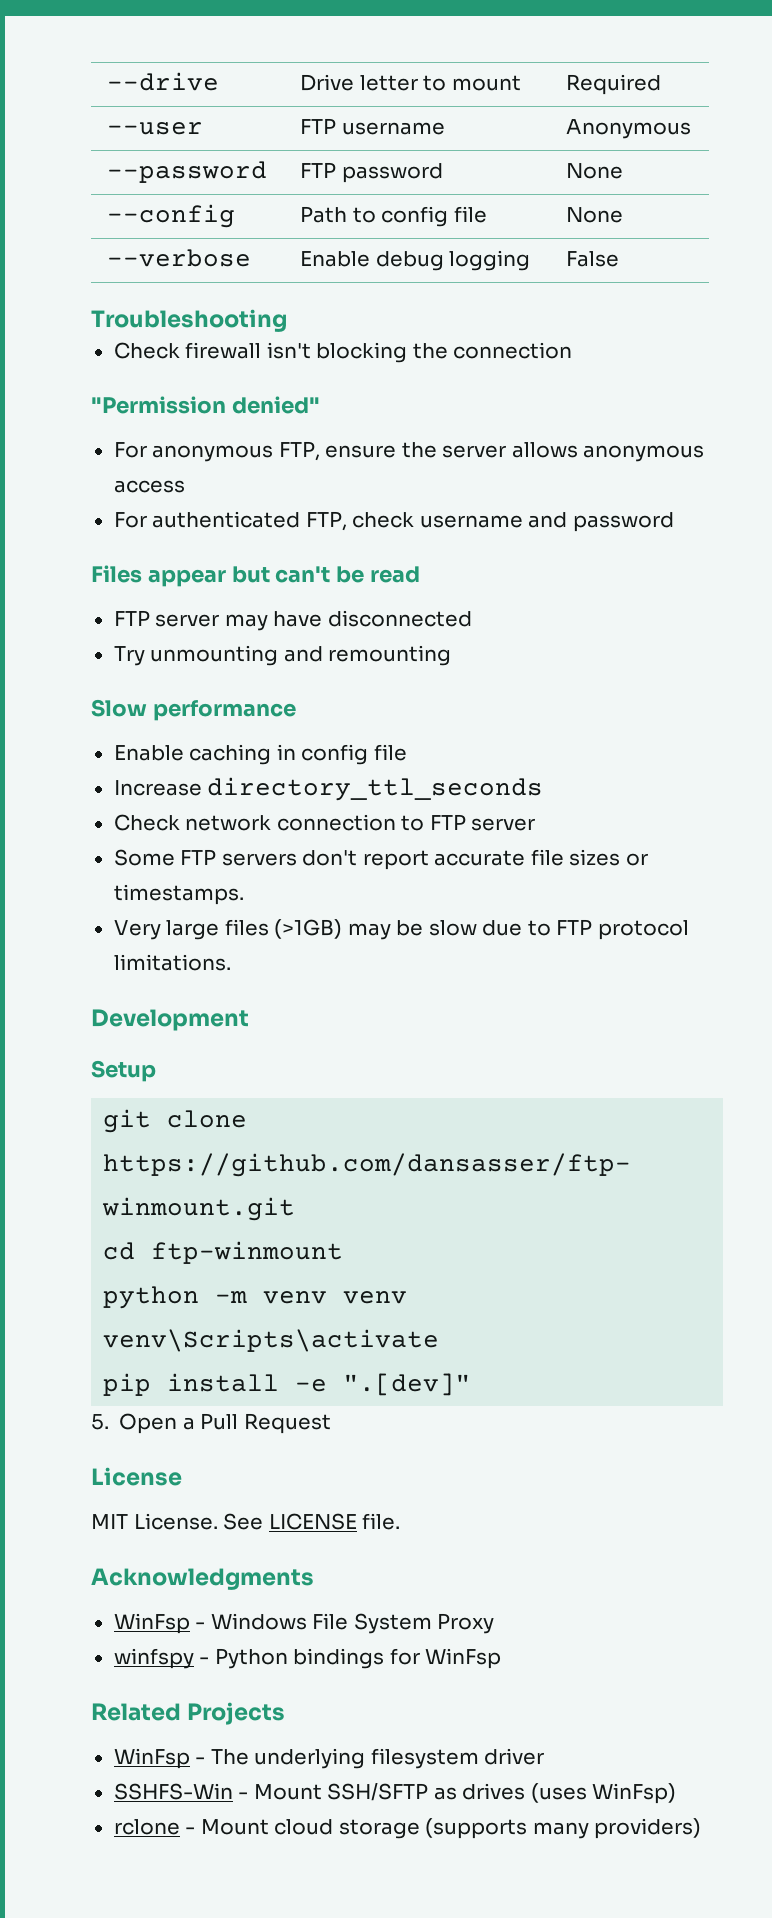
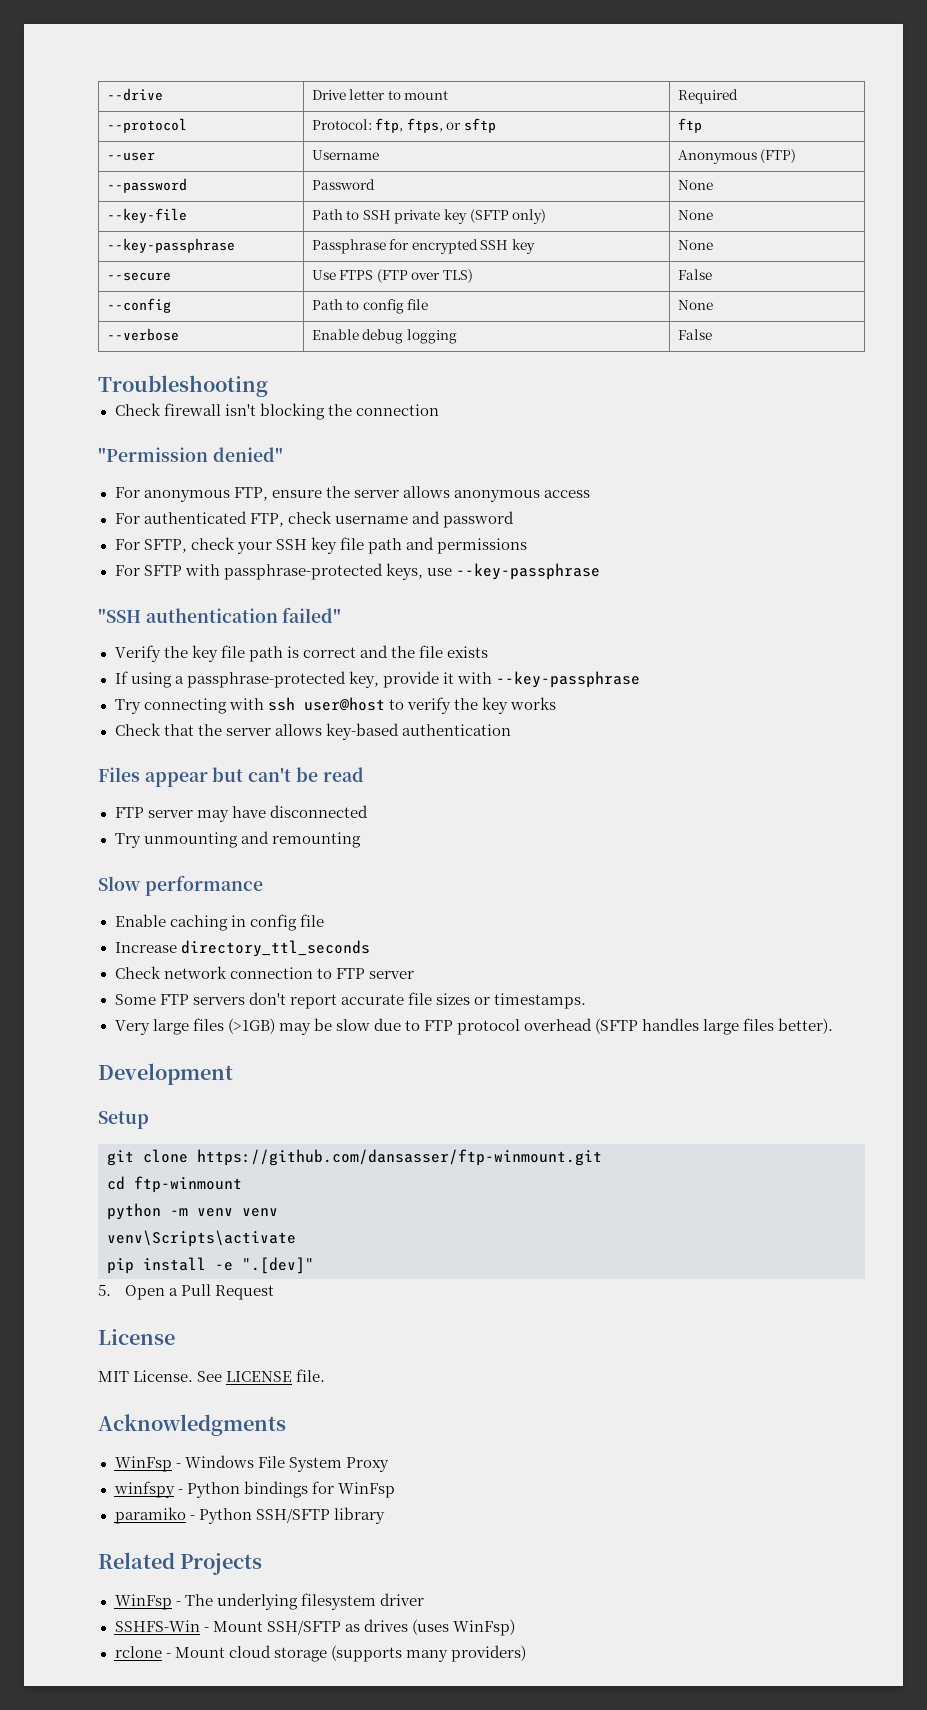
(662, 84) none -> [106,118,187,133] [311,118,497,133] [677,118,702,133] // --protocol | Protocol: ftp, ftps, or sftp | ftp
[300,118,445,135] FTP username -> [311,150,379,160] Username
(692, 129) none -> [760,149,797,163] (FTP)
[300,162,443,183] [566,163,624,179] FTP password | None -> [311,179,375,190] [677,180,713,190] [106,208,187,223] [311,209,547,224] [677,210,713,220] [106,238,235,253] [311,239,536,254] [677,240,713,250] [106,272,171,281] [311,269,474,283] [677,269,712,280] Password | None // --key-file | Path to SSH private key (SFTP only) | None // --key-passphrase | Passphrase for encrypted SSH key | None // --secure | Use FTPS (FTP over TLS) | False
(674, 522) none -> [114,537,527,554] [114,563,600,580] [98,607,342,623] [114,645,489,662] [114,671,640,688] [114,697,556,714] [114,723,511,740] // For SFTP, check your SSH key file path and permissions // For SFTP with passphrase-protected keys, use --key-passphrase // "SSH authentication failed" // Verify the key file path is correct and the file exists // If using a passphrase-protected key, provide it with --key-passphrase // Try connecting with ssh user@host to verify the key works // Check that the server allows key-based authentication
[113,954,231,971] limitations. -> [524,1018,834,1035] overhead (SFTP handles large files better).
(502, 1658) none -> [114,1507,385,1524] // paramiko - Python SSH/SFTP library

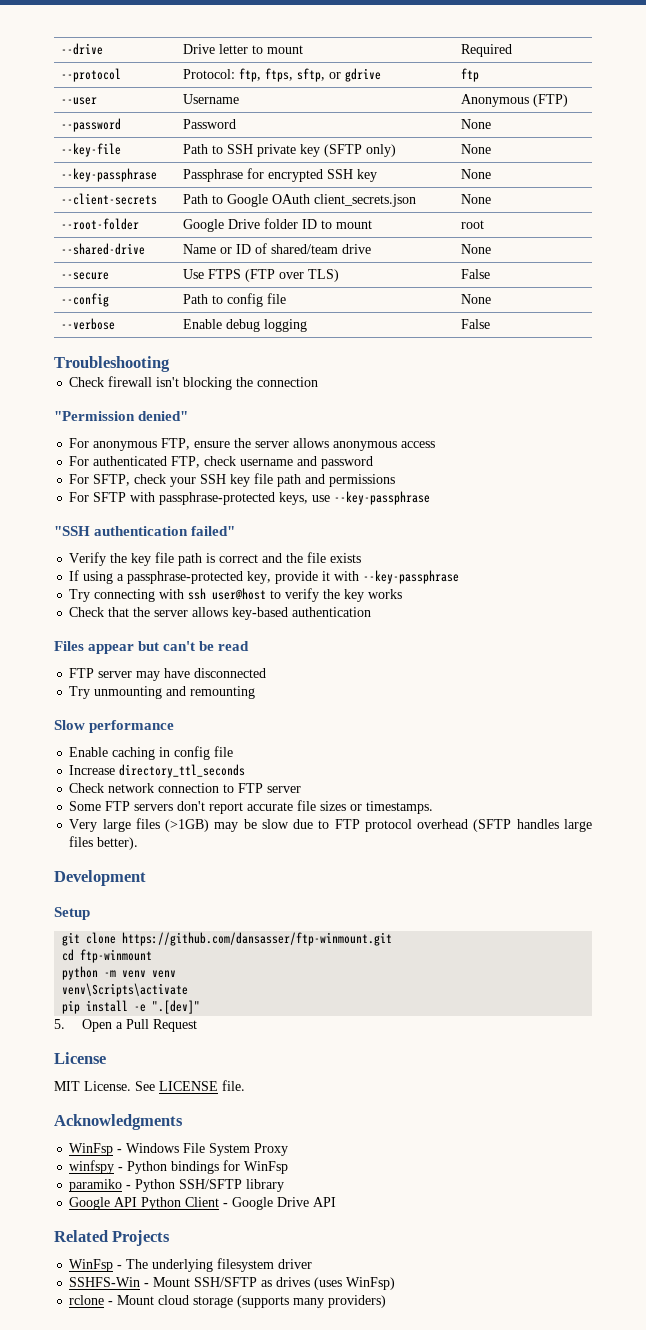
[446,118,497,133] or sftp -> [297,68,382,82] sftp, or gdrive
(713, 245) none -> [61,193,158,205] [183,194,417,207] [461,194,492,204] [61,218,140,230] [183,218,373,232] [461,220,485,229] [61,243,146,255] [183,243,372,254] [461,244,492,254] // --client-secrets | Path to Google OAuth client_secrets.json | None // --root-folder | Google Drive folder ID to mount | root // --shared-drive | Name or ID of shared/team drive | None
(385, 1515) none -> [69,1197,337,1210] // Google API Python Client - Google Drive API

